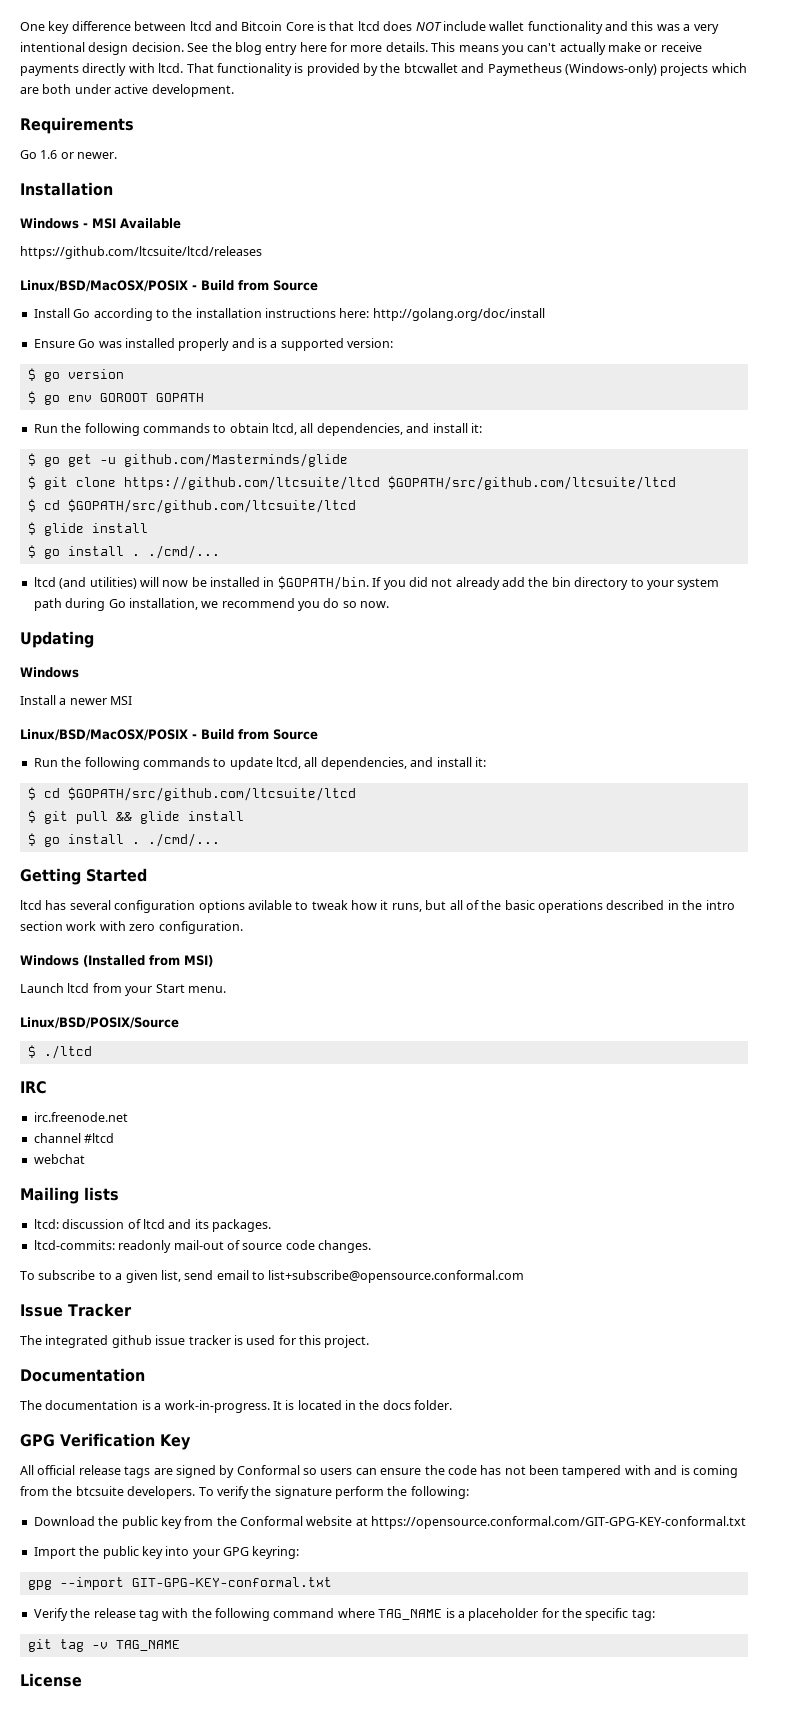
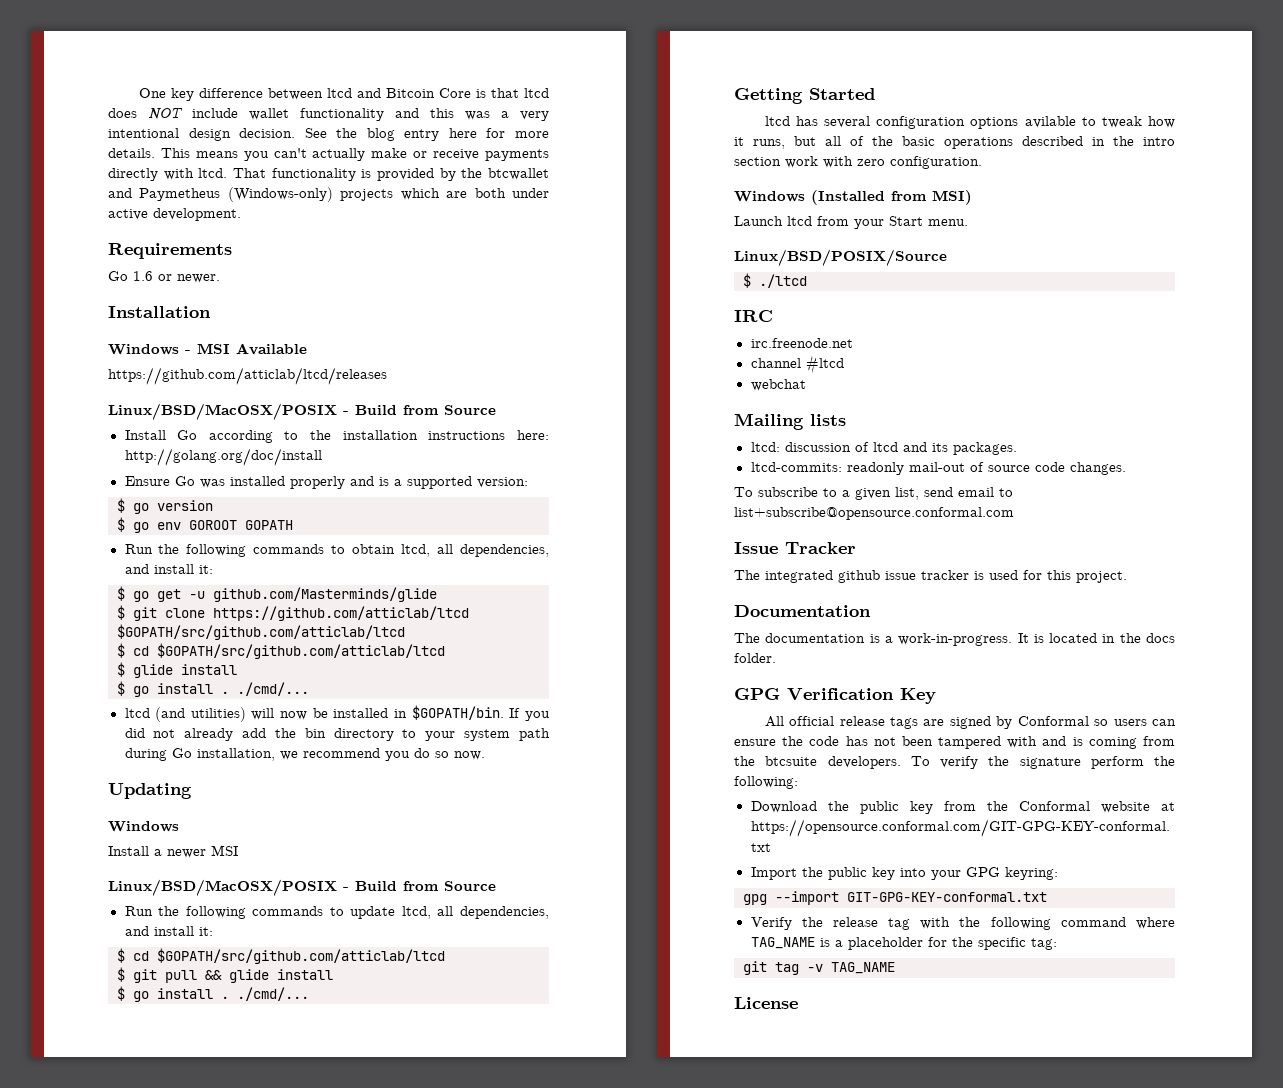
[20,246,262,259] https://github.com/ltcsuite/ltcd/releases -> [108,367,387,385] https://github.com/atticlab/ltcd/releases
[123,476,676,490] [27,499,356,513] https://github.com/ltcsuite/ltcd $GOPATH/src/github.com/ltcsuite/ltcd // $ cd $GOPATH/src/github.com/ltcsuite/ltcd -> [213,606,469,621] [117,624,405,640] [117,643,445,659] https://github.com/atticlab/ltcd $GOPATH/src/github.com/atticlab/ltcd // $ cd $GOPATH/src/github.com/atticlab/ltcd
[67,787,356,801] $GOPATH/src/github.com/ltcsuite/ltcd -> [157,948,445,964] $GOPATH/src/github.com/atticlab/ltcd

